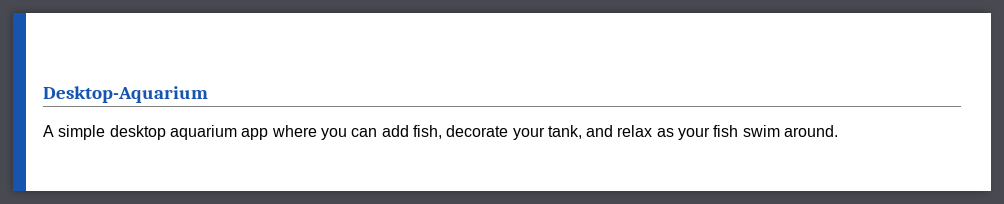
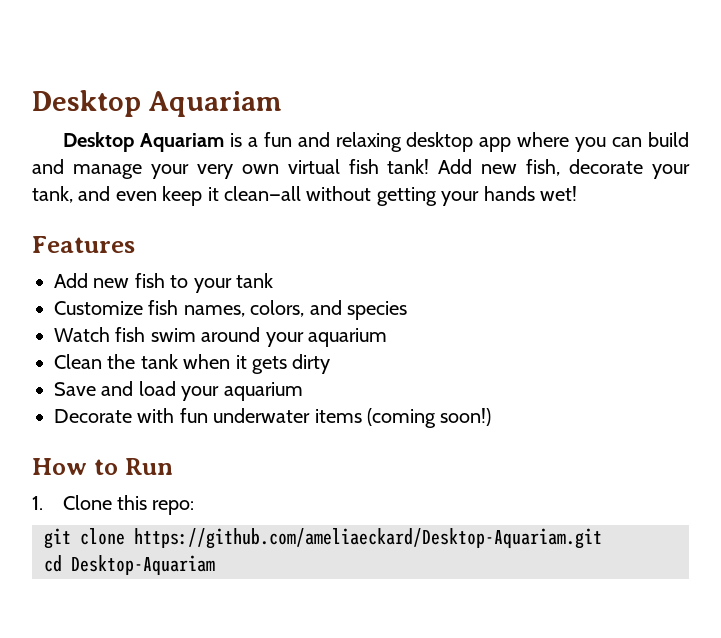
[43,86,208,103] [43,125,409,140] Desktop-Aquarium // A simple desktop aquarium app where you can add -> [32,90,282,117] [63,132,689,152] [32,159,518,179] Desktop Aquariam // Desktop Aquariam is a fun and relaxing desktop app where you can build and manage your very own virtual fish tank! Add new
[617,125,839,140] relax as your fish swim around. -> [115,186,577,206] [32,236,135,253] [54,273,273,293] [54,300,407,320] [54,327,387,347] [54,354,331,374] [54,381,303,401] [54,408,492,428] [32,458,173,475] [32,495,195,515] [44,528,602,549] [44,555,215,575] even keep it clean—all without getting your hands wet! // Features // Add new fish to your tank // Customize fish names, colors, and species // Watch fish swim around your aquarium // Clean the tank when it gets dirty // Save and load your aquarium // Decorate with fun underwater items (coming soon!) // How to Run // 1. Clone this repo: // git clone https://github.com/ameliaeckard/Desktop-Aquariam.git // cd Desktop-Aquariam

